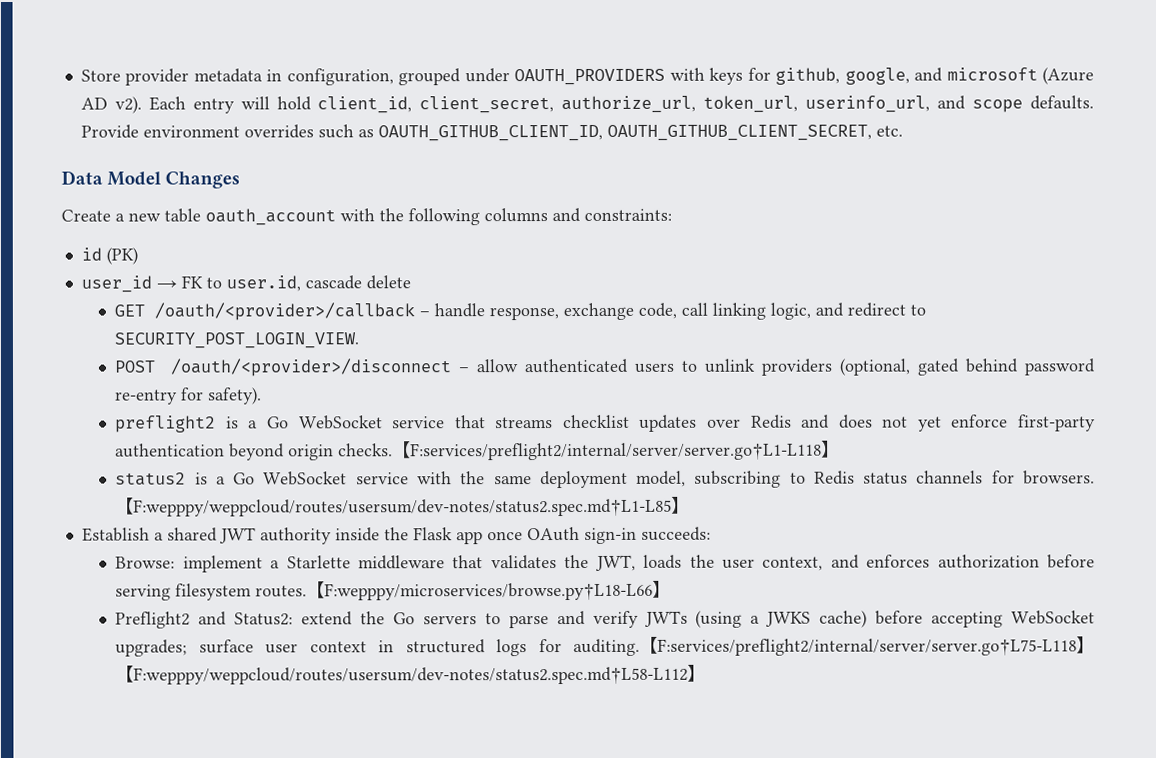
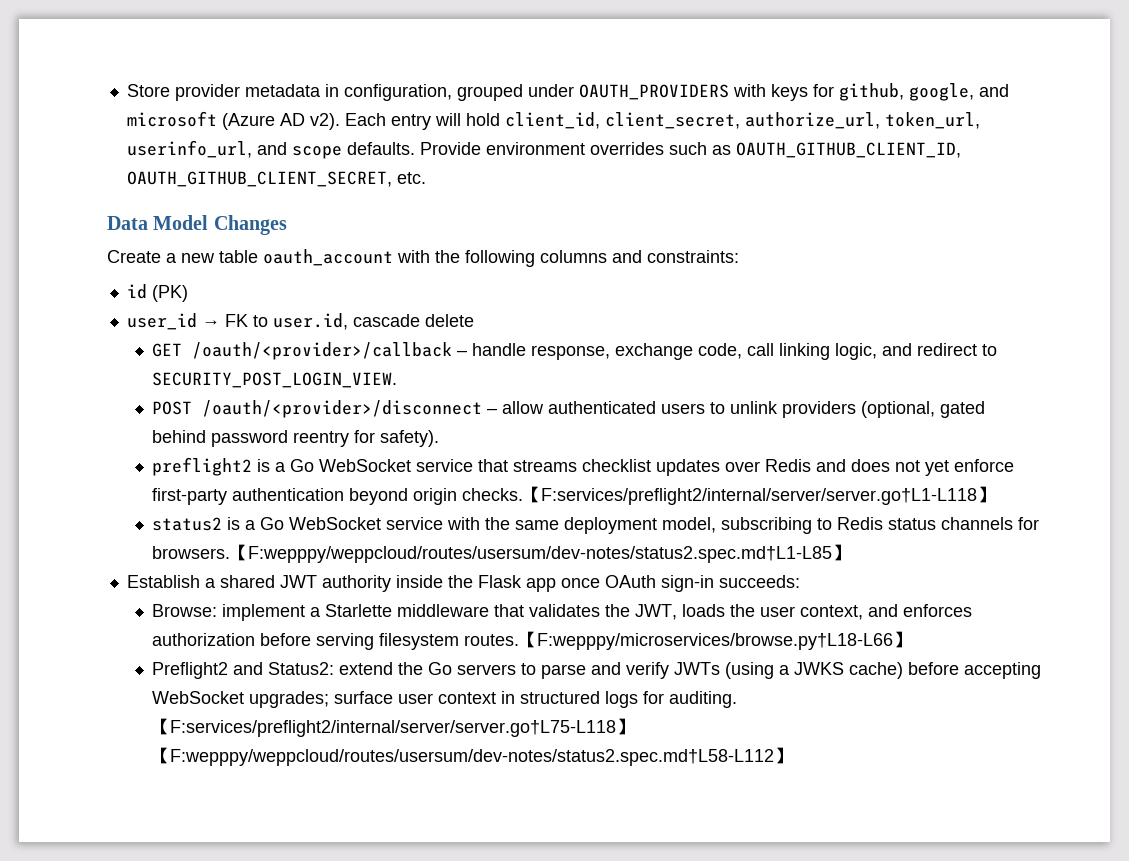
[115,389,179,405] re-entry -> [293,431,350,447] reentry

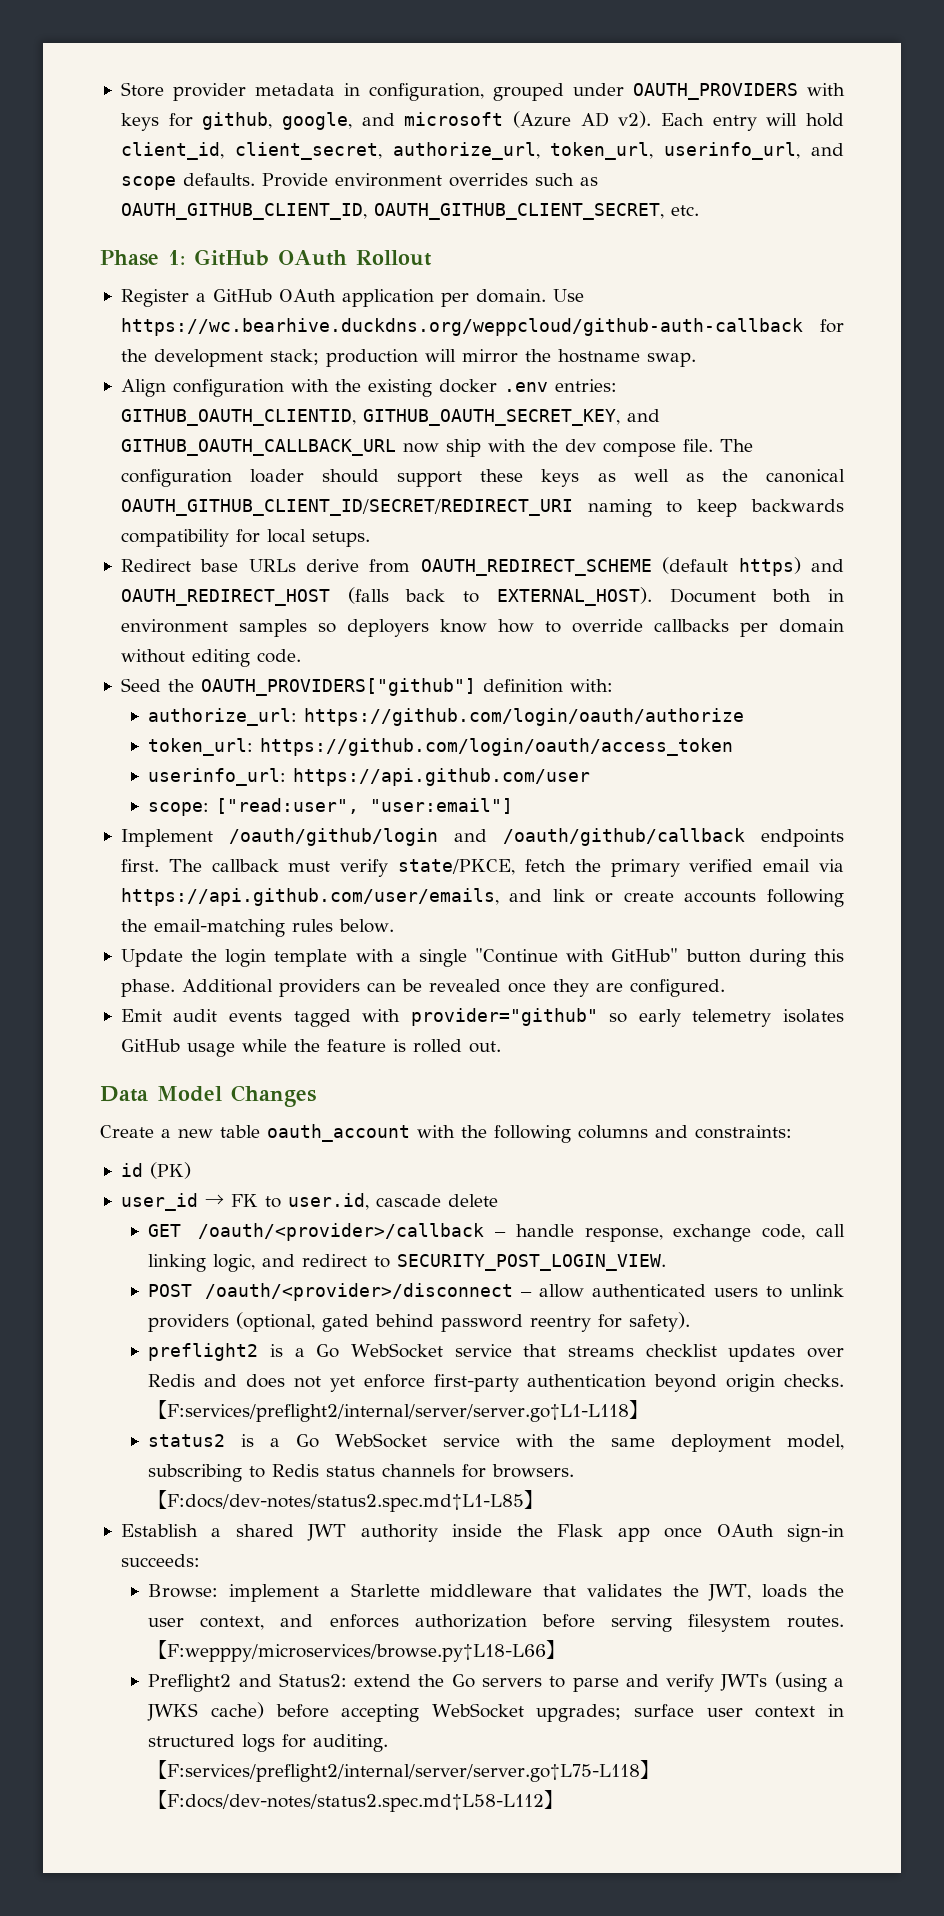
(426, 178) none -> [100,249,432,266] [120,289,584,307] [120,318,844,336] [120,349,696,367] [120,379,617,397] [120,409,660,426] [120,439,753,457] [120,469,846,487] [120,499,844,517] [120,529,370,547] [120,557,845,576] [120,587,844,606] [120,619,844,637] [120,649,301,667] [120,678,613,696] [148,708,745,726] [148,738,734,756] [148,768,591,786] [148,798,514,816] [120,828,844,847] [120,859,845,877] [120,888,844,907] [120,919,394,937] [120,948,844,967] [120,979,725,997] [120,1008,845,1027] [120,1039,501,1057] // Phase 1: GitHub OAuth Rollout // Register a GitHub OAuth application per domain. Use https://wc.bearhive.duckdns.org/weppcloud/github-auth-callback for the development stack; production will mirror the hostname swap. // Align configuration with the existing docker .env entries: GITHUB_OAUTH_CLIENTID, GITHUB_OAUTH_SECRET_KEY, and GITHUB_OAUTH_CALLBACK_URL now ship with the dev compose file. The configuration loader should support these keys as well as the canonical OAUTH_GITHUB_CLIENT_ID/SECRET/REDIRECT_URI naming to keep backwards compatibility for local setups. // Redirect base URLs derive from OAUTH_REDIRECT_SCHEME (default https) and OAUTH_REDIRECT_HOST (falls back to EXTERNAL_HOST). Document both in environment samples so deployers know how to override callbacks per domain without editing code. // Seed the OAUTH_PROVIDERS["github"] definition with: // authorize_url: https://github.com/login/oauth/authorize // token_url: https://github.com/login/oauth/access_token // userinfo_url: https://api.github.com/user // scope: ["read:user", "user:email"] // Implement /oauth/github/login and /oauth/github/callback endpoints first. The callback must verify state/PKCE, fetch the primary verified email via https://api.github.com/user/emails, and link or create accounts following the email-matching rules below. // Update the login template with a single "Continue with GitHub" button during this phase. Additional providers can be revealed once they are configured. // Emit audit events tagged with provider="github" so early telemetry isolates GitHub usage while the feature is rolled out.
[248,546,833,563] F:wepppy/weppcloud/routes/usersum/dev-notes/status2.spec.md†L1-L85 -> [167,1494,525,1512] F:docs/dev-notes/status2.spec.md†L1-L85
[170,749,775,766] F:wepppy/weppcloud/routes/usersum/dev-notes/status2.spec.md†L58-L112 -> [167,1794,545,1812] F:docs/dev-notes/status2.spec.md†L58-L112

